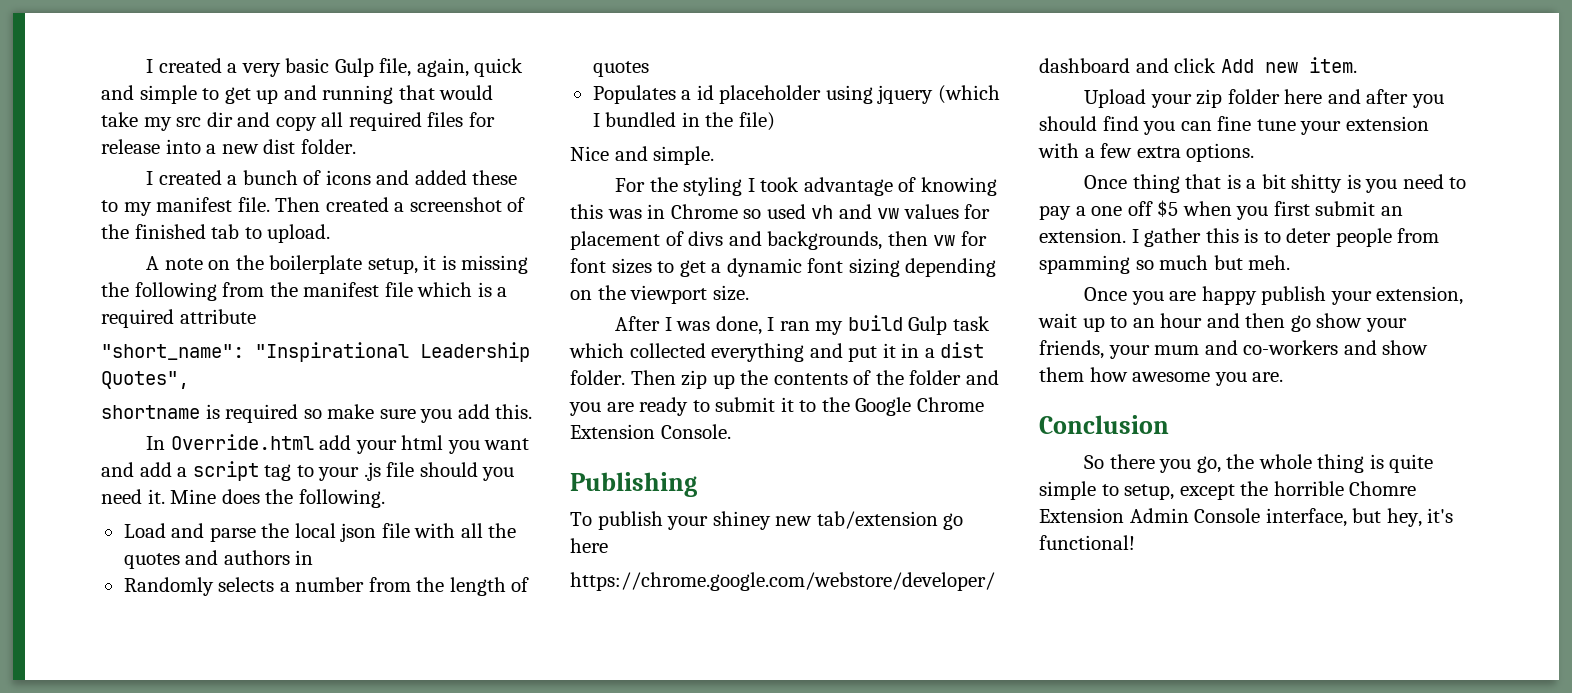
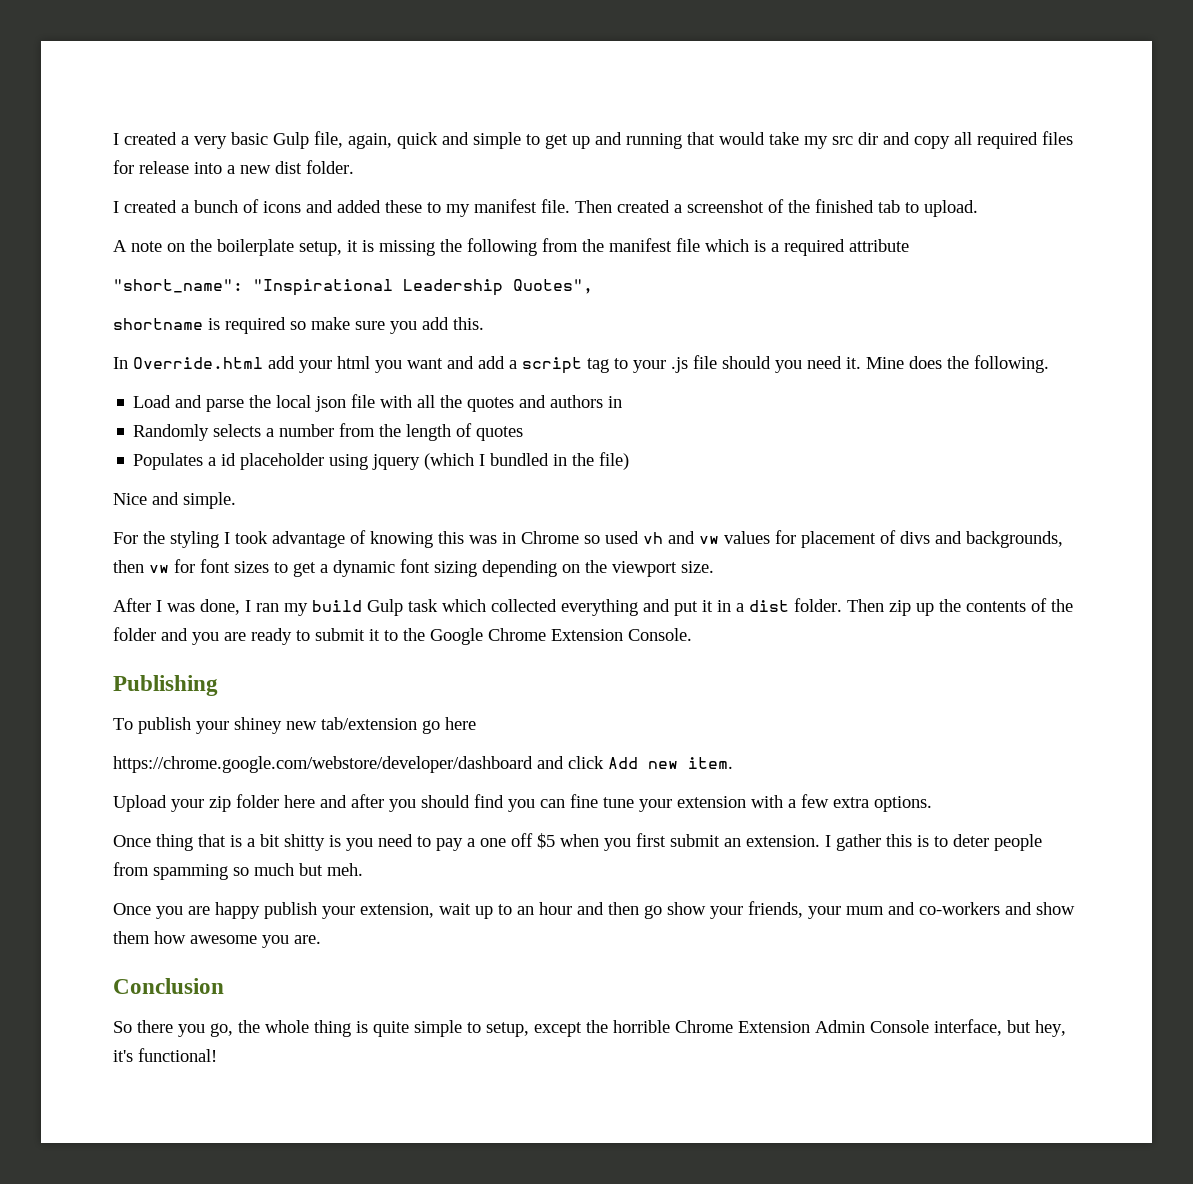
[1349,481,1417,496] Chomre -> [675,1020,733,1033] Chrome

